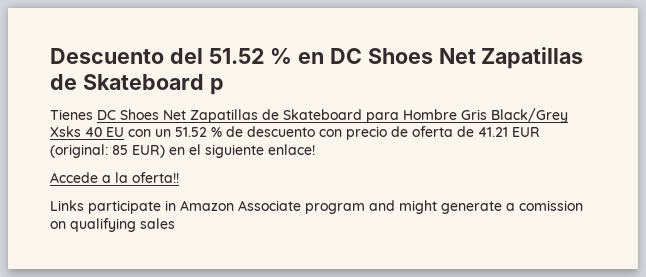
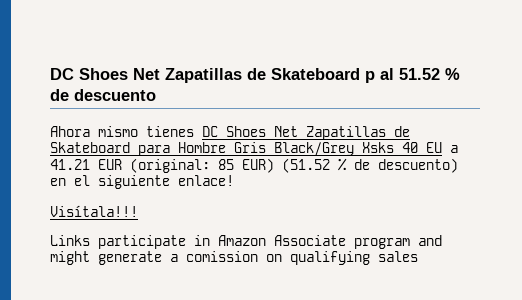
[50,48,325,64] Descuento del 51.52 % en -> (50, 74) none
[50,109,93,120] // Tienes -> [380,68,460,80] [50,89,156,101] [50,126,194,137] al 51.52 % de descuento // Ahora mismo tienes
[128,126,474,140] con un 51.52 % de descuento con precio de oferta de -> [450,145,458,153] a
(165, 151) none -> [282,158,458,173] (51.52 % de descuento)
[50,172,179,183] Accede a la oferta!! -> [50,205,138,217] Visítala!!!

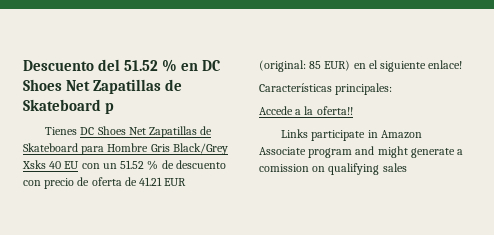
(50, 74) none -> [23,59,198,72] Descuento del 51.52 % en
[380,68,460,80] [50,89,156,101] [50,126,194,137] al 51.52 % de descuento // Ahora mismo tienes -> [45,127,78,135] // Tienes
[450,145,458,153] a -> [81,160,226,170] [23,177,137,189] con un 51.52 % de descuento con precio de oferta de
[282,158,458,173] (51.52 % de descuento) -> (351, 65) none
[50,205,138,217] Visítala!!! -> [259,83,393,95] [259,106,353,115] Características principales: // Accede a la oferta!!

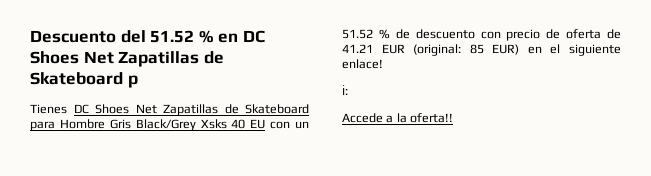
[259,83,393,95] Características principales: -> [342,85,348,95] ℹ:
[281,129,422,141] [259,146,464,158] [259,163,407,175] // Links participate in Amazon Associate program and might generate a comission on qualifying sales -> (454, 118) none

